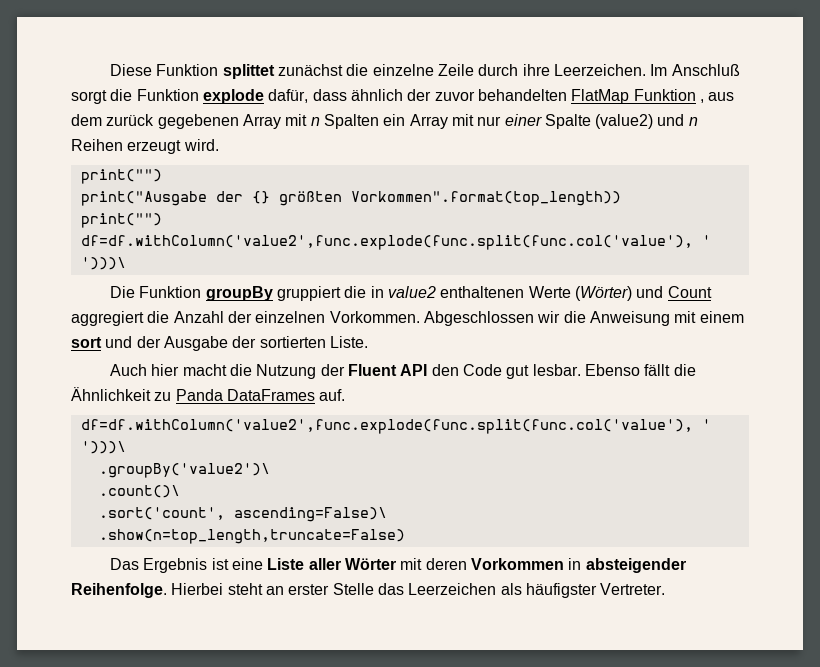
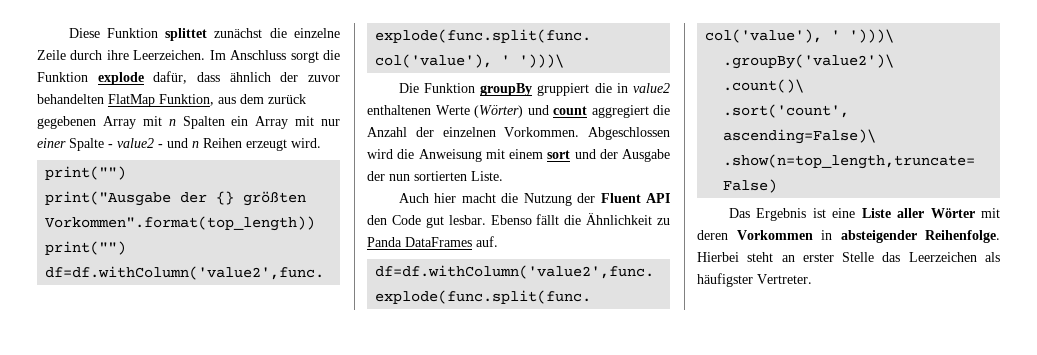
[671,64,740,76] Anschluß -> [230,50,287,60] Anschluss
[633,89,704,103] Funktion , -> [159,94,214,106] Funktion,
[595,114,654,129] (value2) -> [108,138,163,148] - value2 -
[667,286,712,298] Count -> [553,106,587,115] count
[537,311,561,323] wir -> [367,149,393,159] wird
(257, 342) none -> [389,174,410,181] nun

